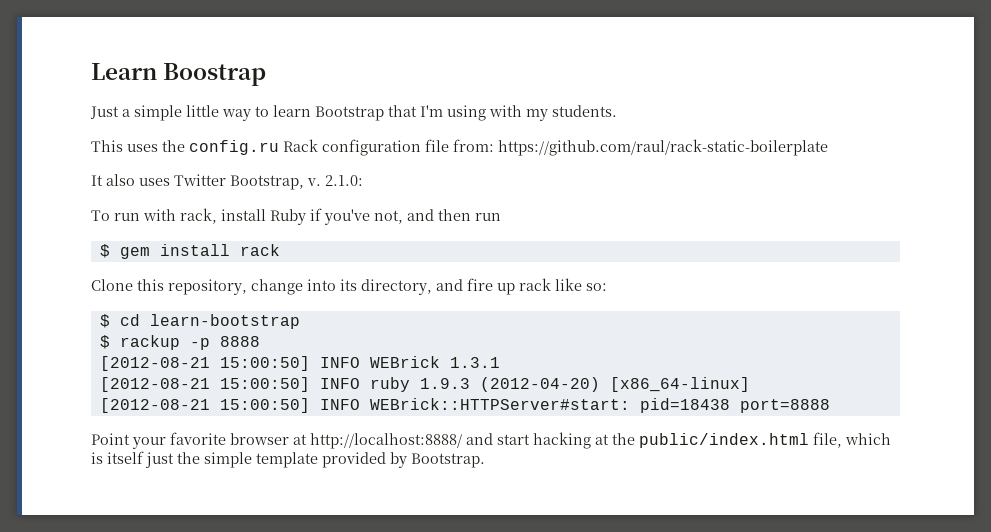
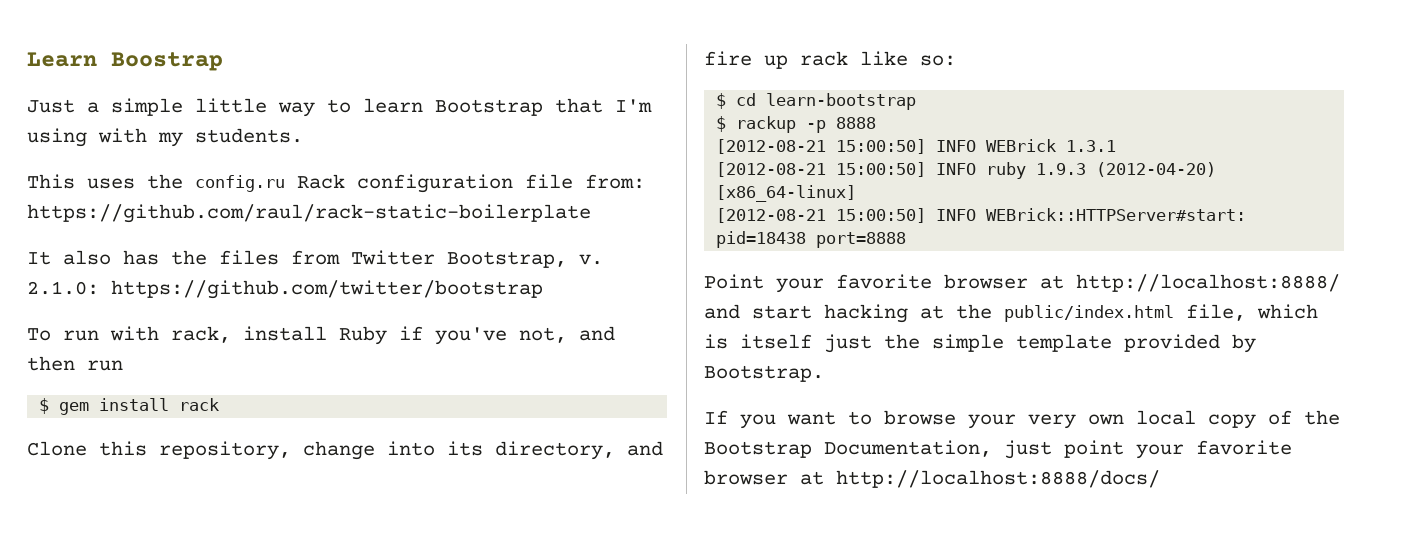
[139,178,170,186] uses -> [123,250,340,265] has the files from
(363, 180) none -> [111,280,543,299] https://github.com/twitter/bootstrap
(485, 460) none -> [704,410,1340,429] [704,440,1292,459] [704,470,1160,488] // If you want to browse your very own local copy of the Bootstrap Documentation, just point your favorite browser at http://localhost:8888/docs/

